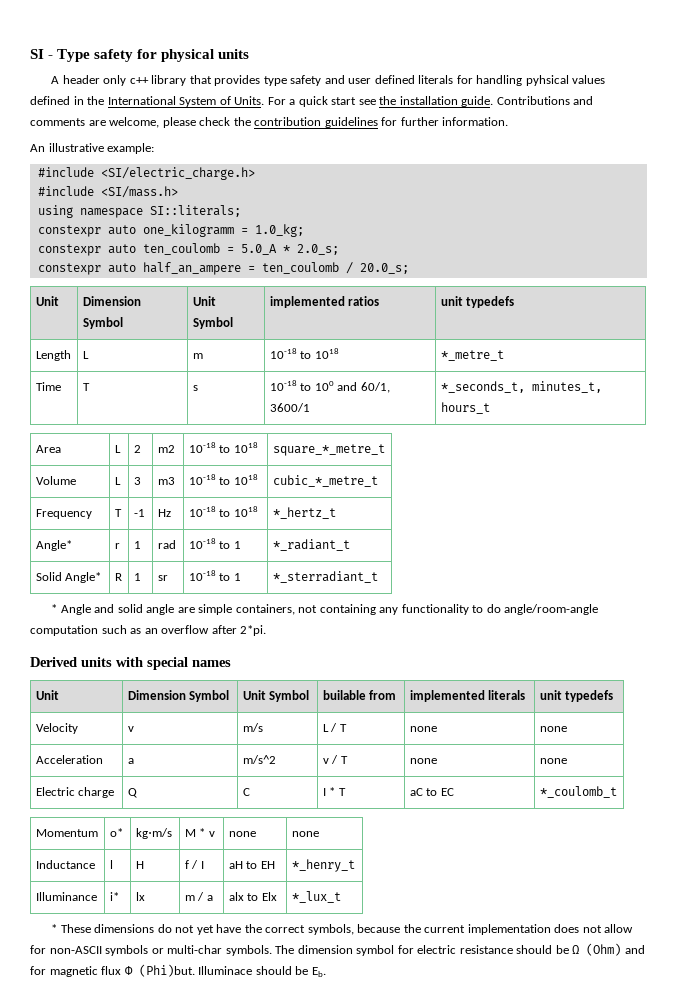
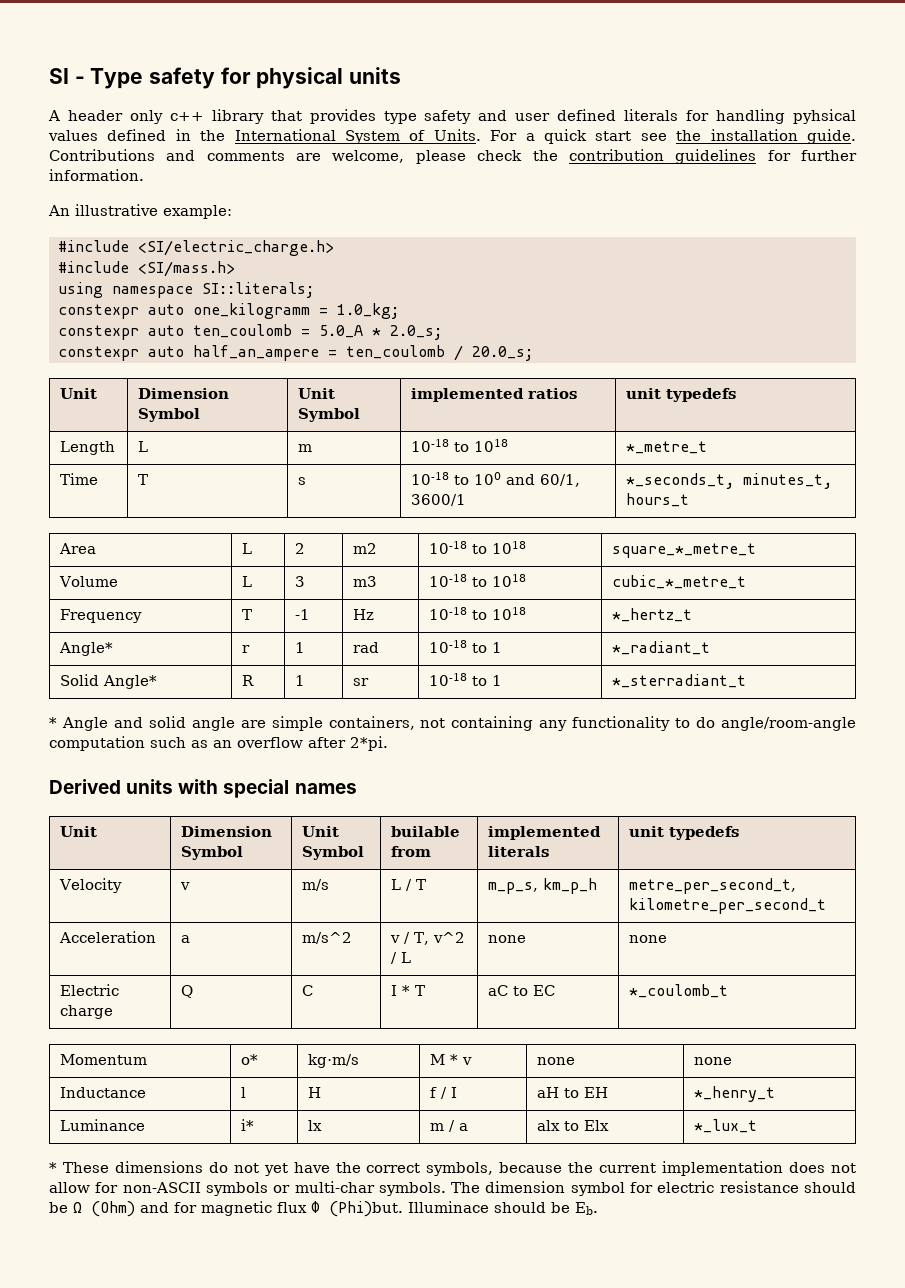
[409,726,437,732] [539,726,567,732] none | none -> [488,878,598,894] [629,878,797,894] [629,898,827,914] m_p_s, km_p_h | metre_per_second_t, kilometre_per_second_t
[340,756,348,764] T -> [414,932,466,945] [391,952,412,964] T, v^2 / L
[35,892,97,901] Illuminance -> [60,1119,146,1131] Luminance

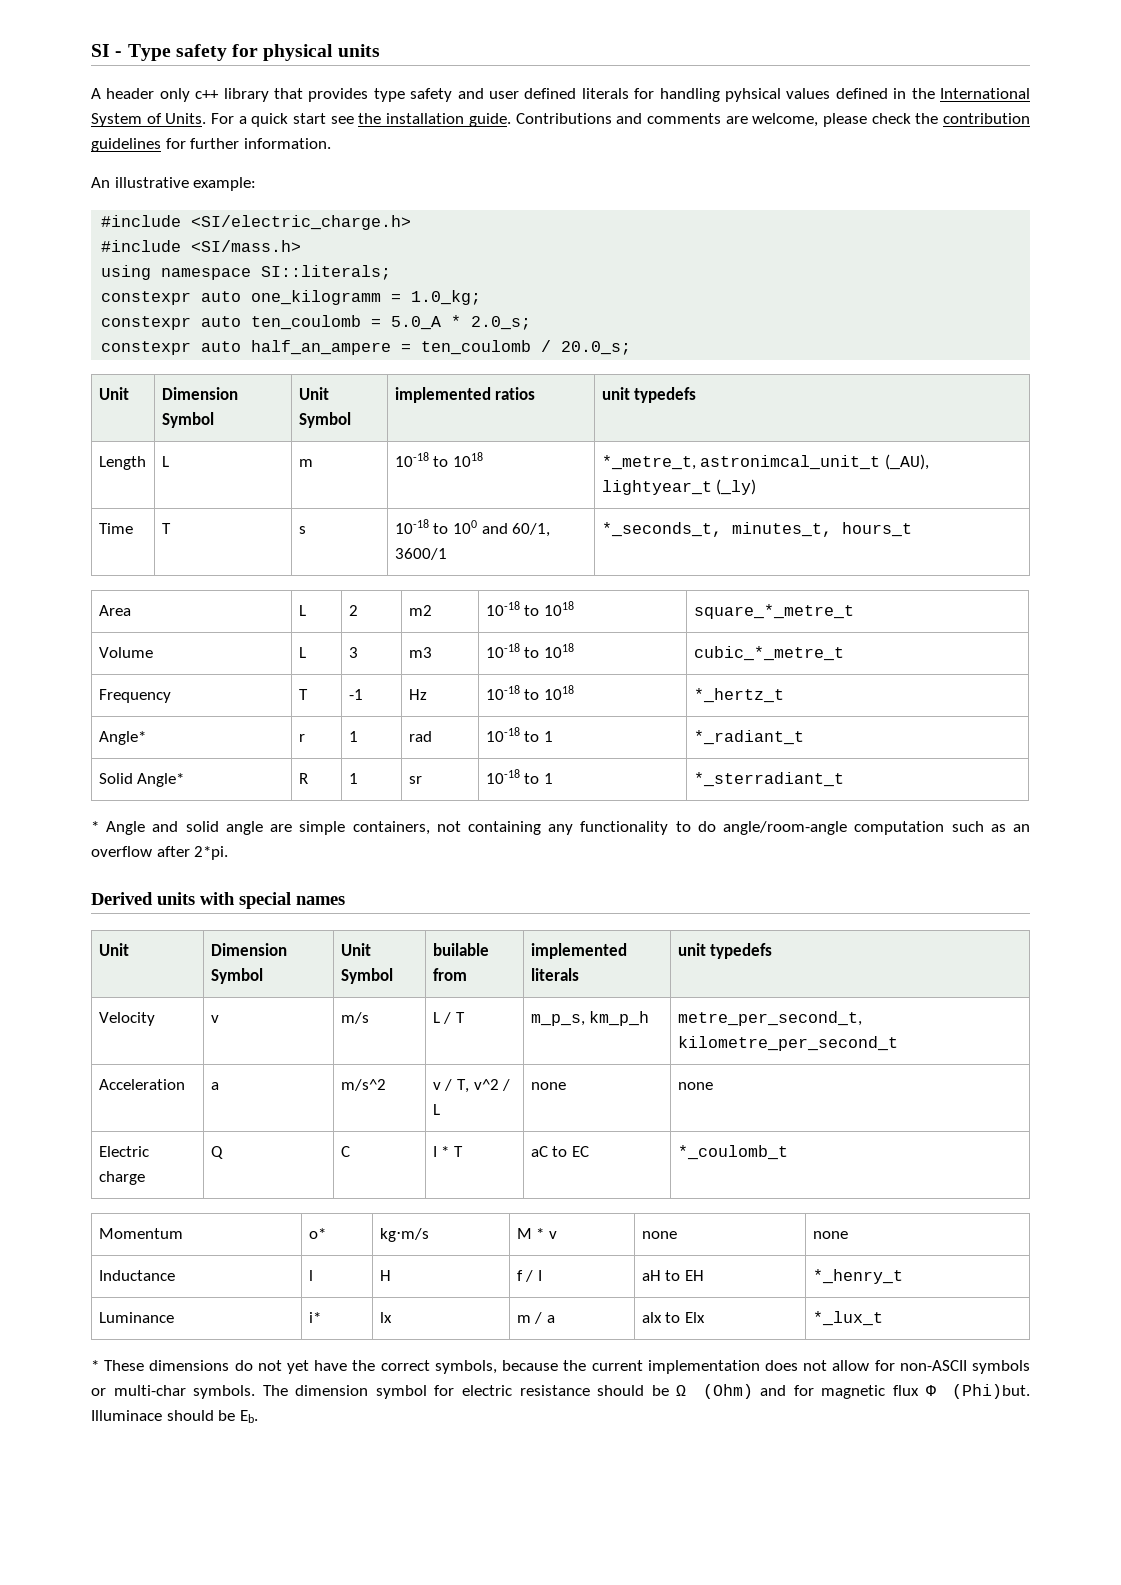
[626,441,708,454] *_metre_t -> [601,454,930,470] [601,479,757,495] *_metre_t, astronimcal_unit_t (_AU), lightyear_t (_ly)

